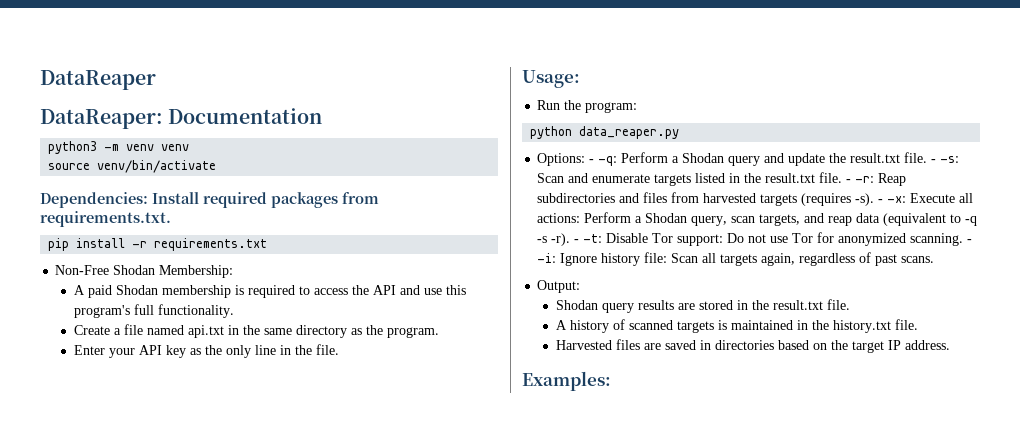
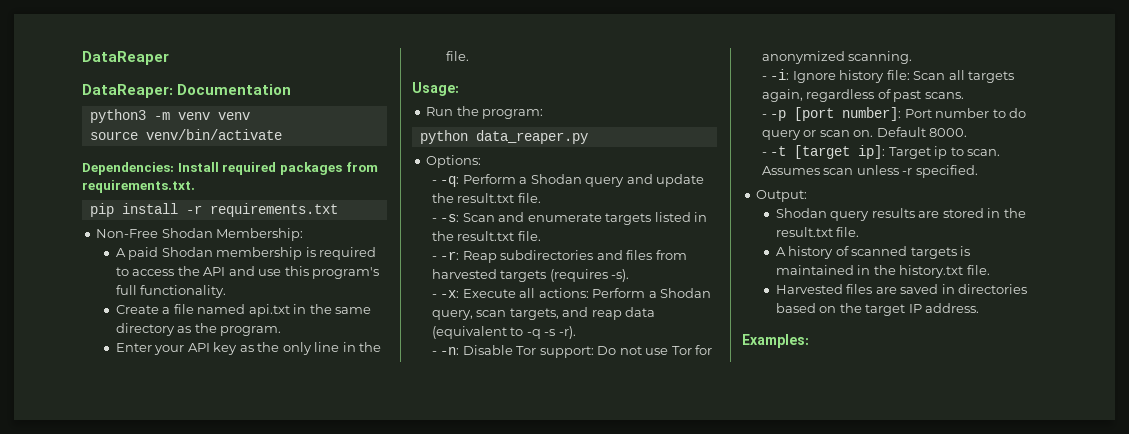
(586, 159) none -> (482, 161) //
(928, 157) none -> (541, 198) //
(843, 177) none -> (541, 236) //
(875, 199) none -> (630, 275) //
[574,234,603,243] - -t: -> [431,347,460,355] // - -n:
(964, 239) none -> (913, 57) //
(935, 259) none -> [761,107,1027,121] [761,127,968,140] [761,145,1001,159] [761,165,978,178] // - -p [port number]: Port number to do query or scan on. Default 8000. // - -t [target ip]: Target ip to scan. Assumes scan unless -r specified.

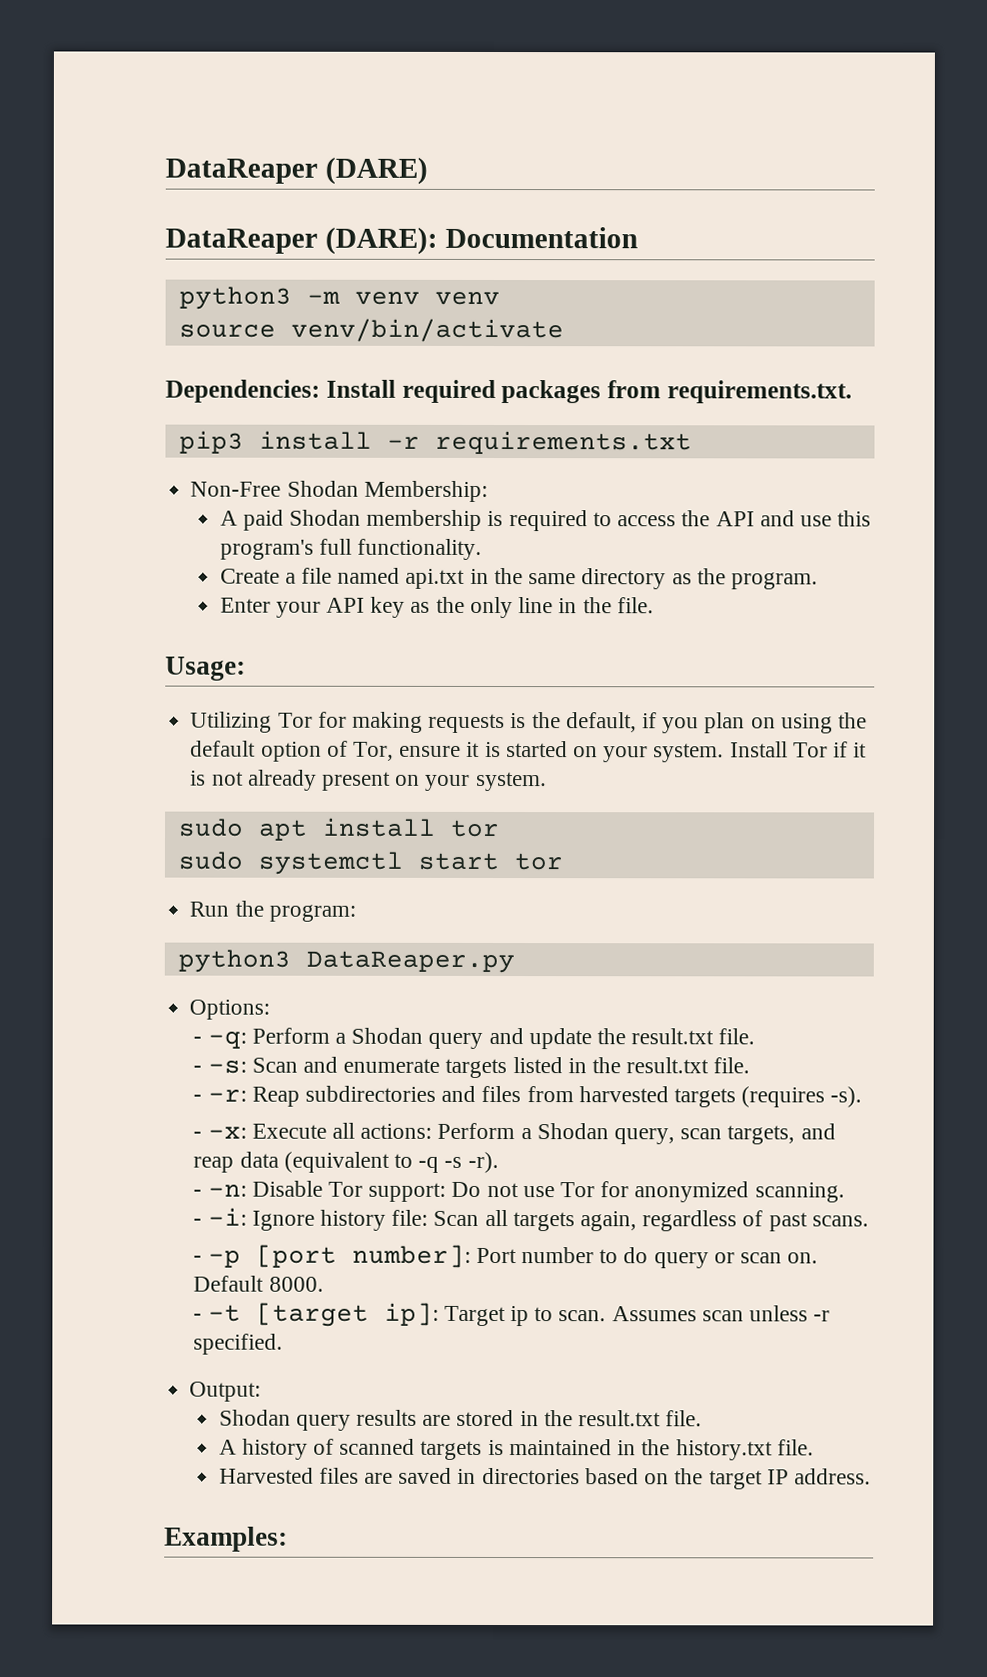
[82,51,169,65] [82,84,173,98] DataReaper // DataReaper: -> [165,156,428,185] [165,226,438,255] DataReaper (DARE) // DataReaper (DARE):
[89,203,114,217] pip -> [178,430,244,454] pip3
(459, 89) none -> [190,711,868,734] [190,740,868,763] [190,769,547,792] [178,817,500,841] [177,851,563,875] // Utilizing Tor for making requests is the default, if you plan on using the default option of Tor, ensure it is started on your system. Install Tor if it is not already present on your system. // sudo apt install tor // sudo systemctl start tor
[419,130,588,144] python data_reaper.py -> [177,949,515,974] python3 DataReaper.py

